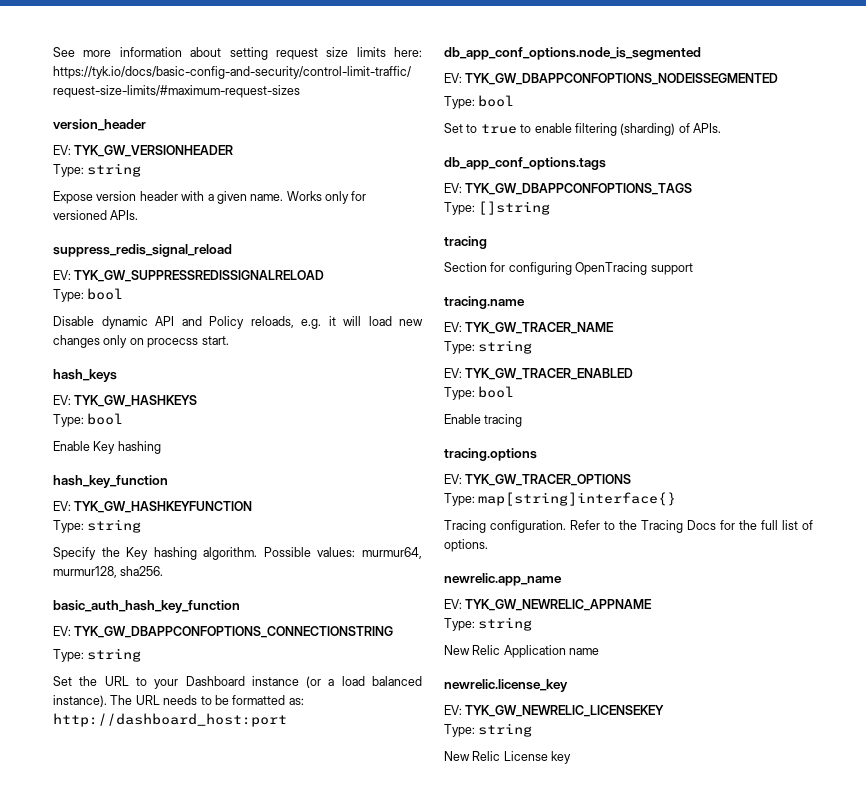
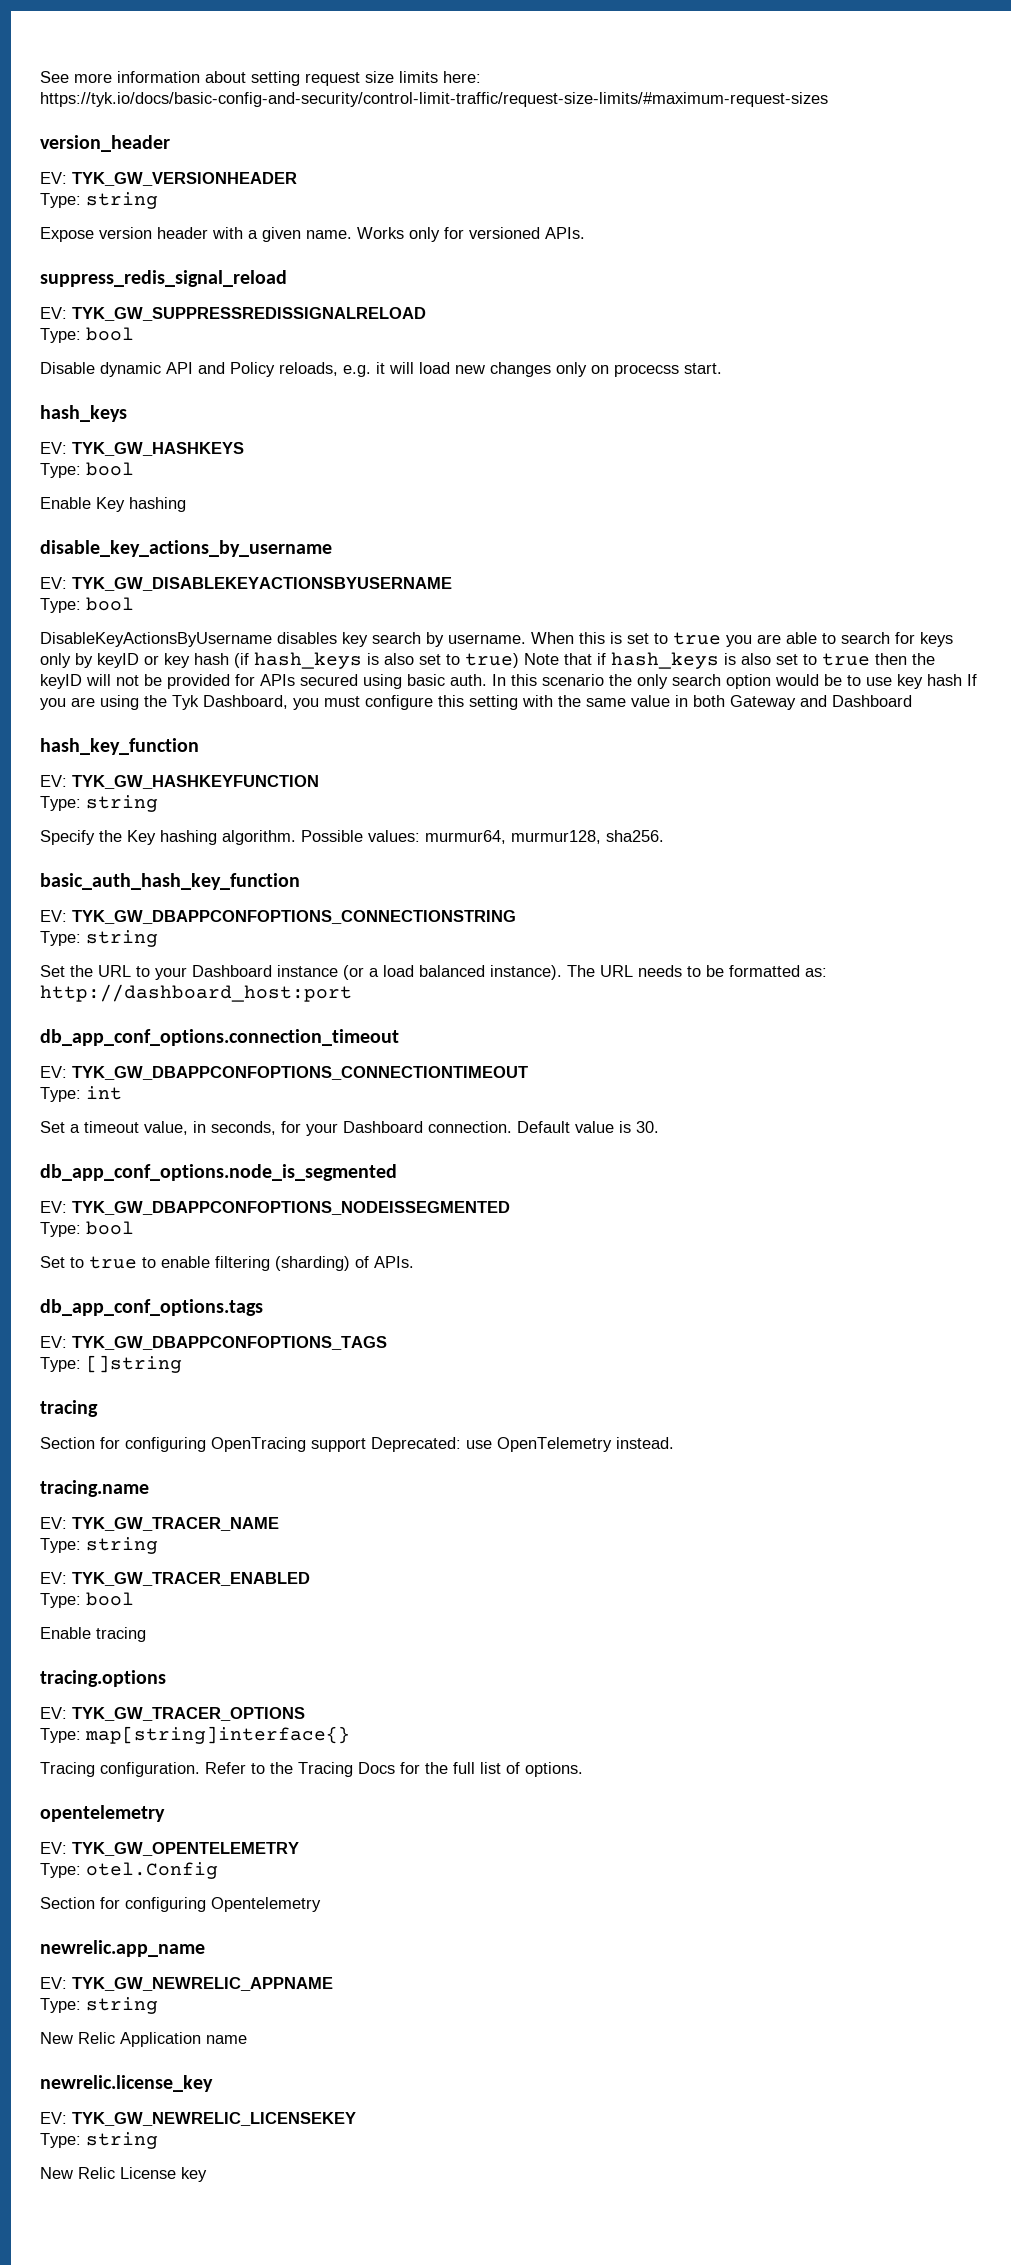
(161, 447) none -> [40,540,332,557] [40,577,452,591] [40,597,134,613] [40,632,953,647] [40,652,935,669] [40,674,977,689] [40,695,912,710] // disable_key_actions_by_username // EV: TYK_GW_DISABLEKEYACTIONSBYUSERNAME // Type: bool // DisableKeyActionsByUsername disables key search by username. When this is set to true you are able to search for keys only by keyID or key hash (if hash_keys is also set to true) Note that if hash_keys is also set to true then the keyID will not be provided for APIs secured using basic auth. In this scenario the only search option would be to use key hash If you are using the Tyk Dashboard, you must configure this setting with the same value in both Gateway and Dashboard
(287, 720) none -> [40,1029,399,1046] [40,1066,528,1080] [40,1086,122,1102] [40,1121,659,1136] // db_app_conf_options.connection_timeout // EV: TYK_GW_DBAPPCONFOPTIONS_CONNECTIONTIMEOUT // Type: int // Set a timeout value, in seconds, for your Dashboard connection. Default value is 30.
(693, 269) none -> [371,1437,674,1452] Deprecated: use OpenTelemetry instead.
(488, 545) none -> [40,1805,165,1822] [40,1842,299,1856] [40,1862,218,1879] [40,1897,321,1912] // opentelemetry // EV: TYK_GW_OPENTELEMETRY // Type: otel.Config // Section for configuring Opentelemetry

